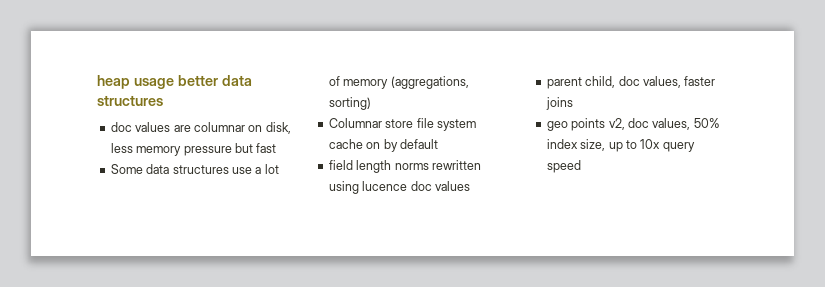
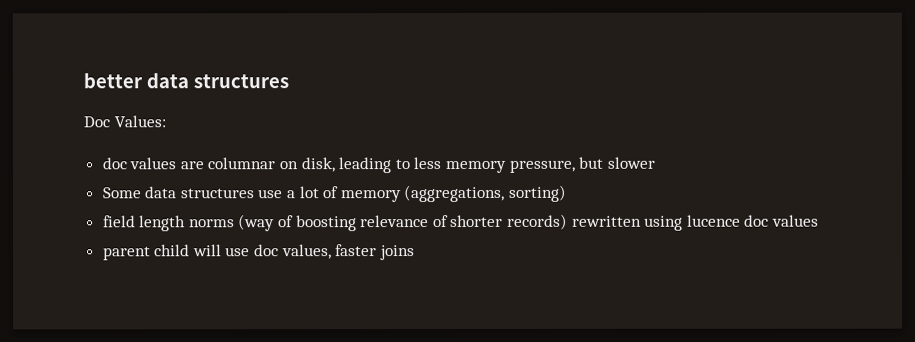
[97,75,174,89] heap usage -> (83, 80) none
(163, 100) none -> [83,115,166,128] // Doc Values:
[110,143,277,156] less memory pressure but fast -> [338,156,655,174] leading to less memory pressure, but slower
[328,118,476,131] [328,139,438,152] [328,160,429,173] Columnar store file system cache on by default // field length norms -> [102,213,569,232] field length norms (way of boosting relevance of shorter records)
[585,76,616,88] child, -> [154,244,251,257] child will use
[546,118,720,131] [546,139,695,152] [546,160,581,173] // geo points v2, doc values, 50% index size, up to 10x query speed -> (415, 253) none

